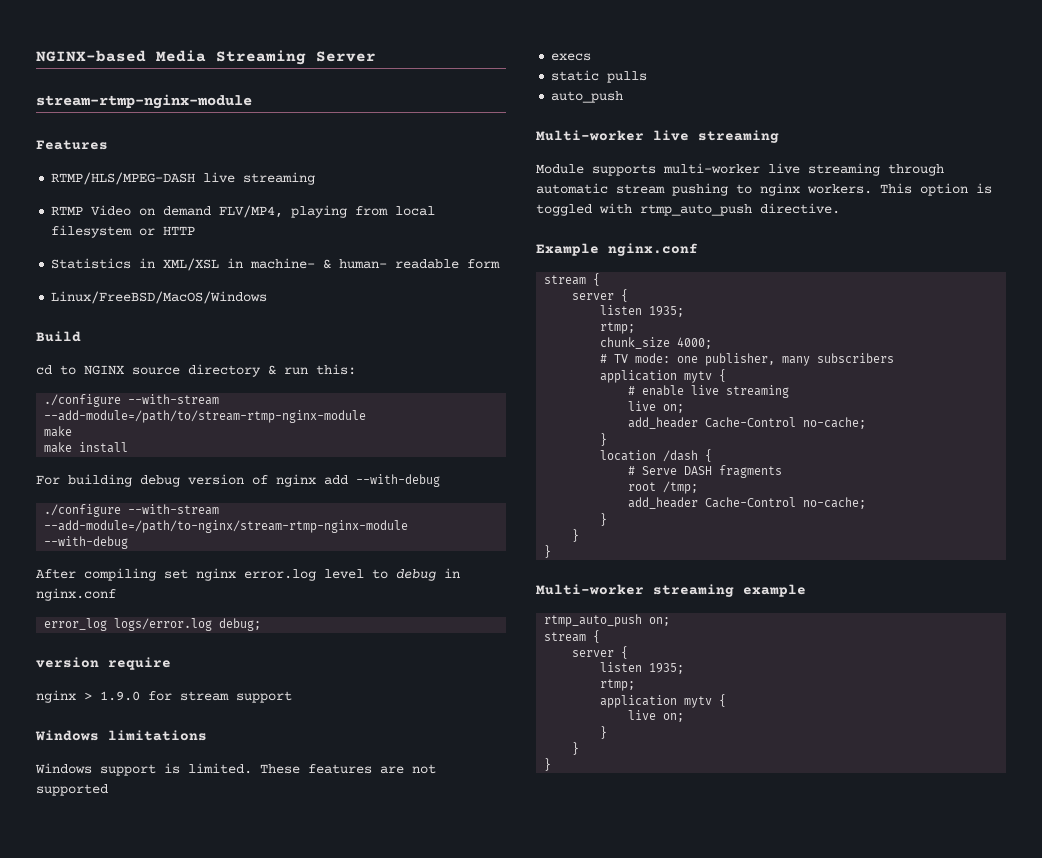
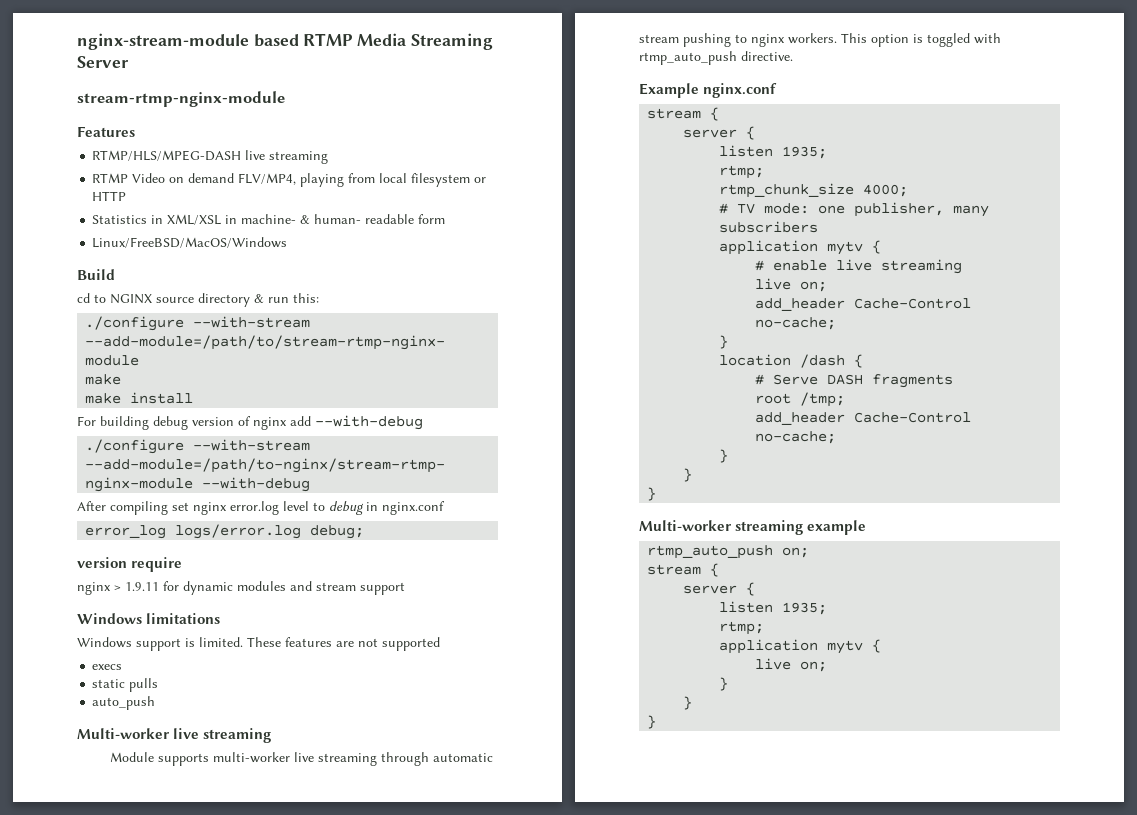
[36,50,146,62] NGINX-based -> [77,33,354,50] nginx-stream-module based RTMP
[100,691,172,701] 1.9.0 for -> [125,581,312,595] 1.9.11 for dynamic modules and
[600,337,671,349] chunk_size -> [719,183,855,198] rtmp_chunk_size

